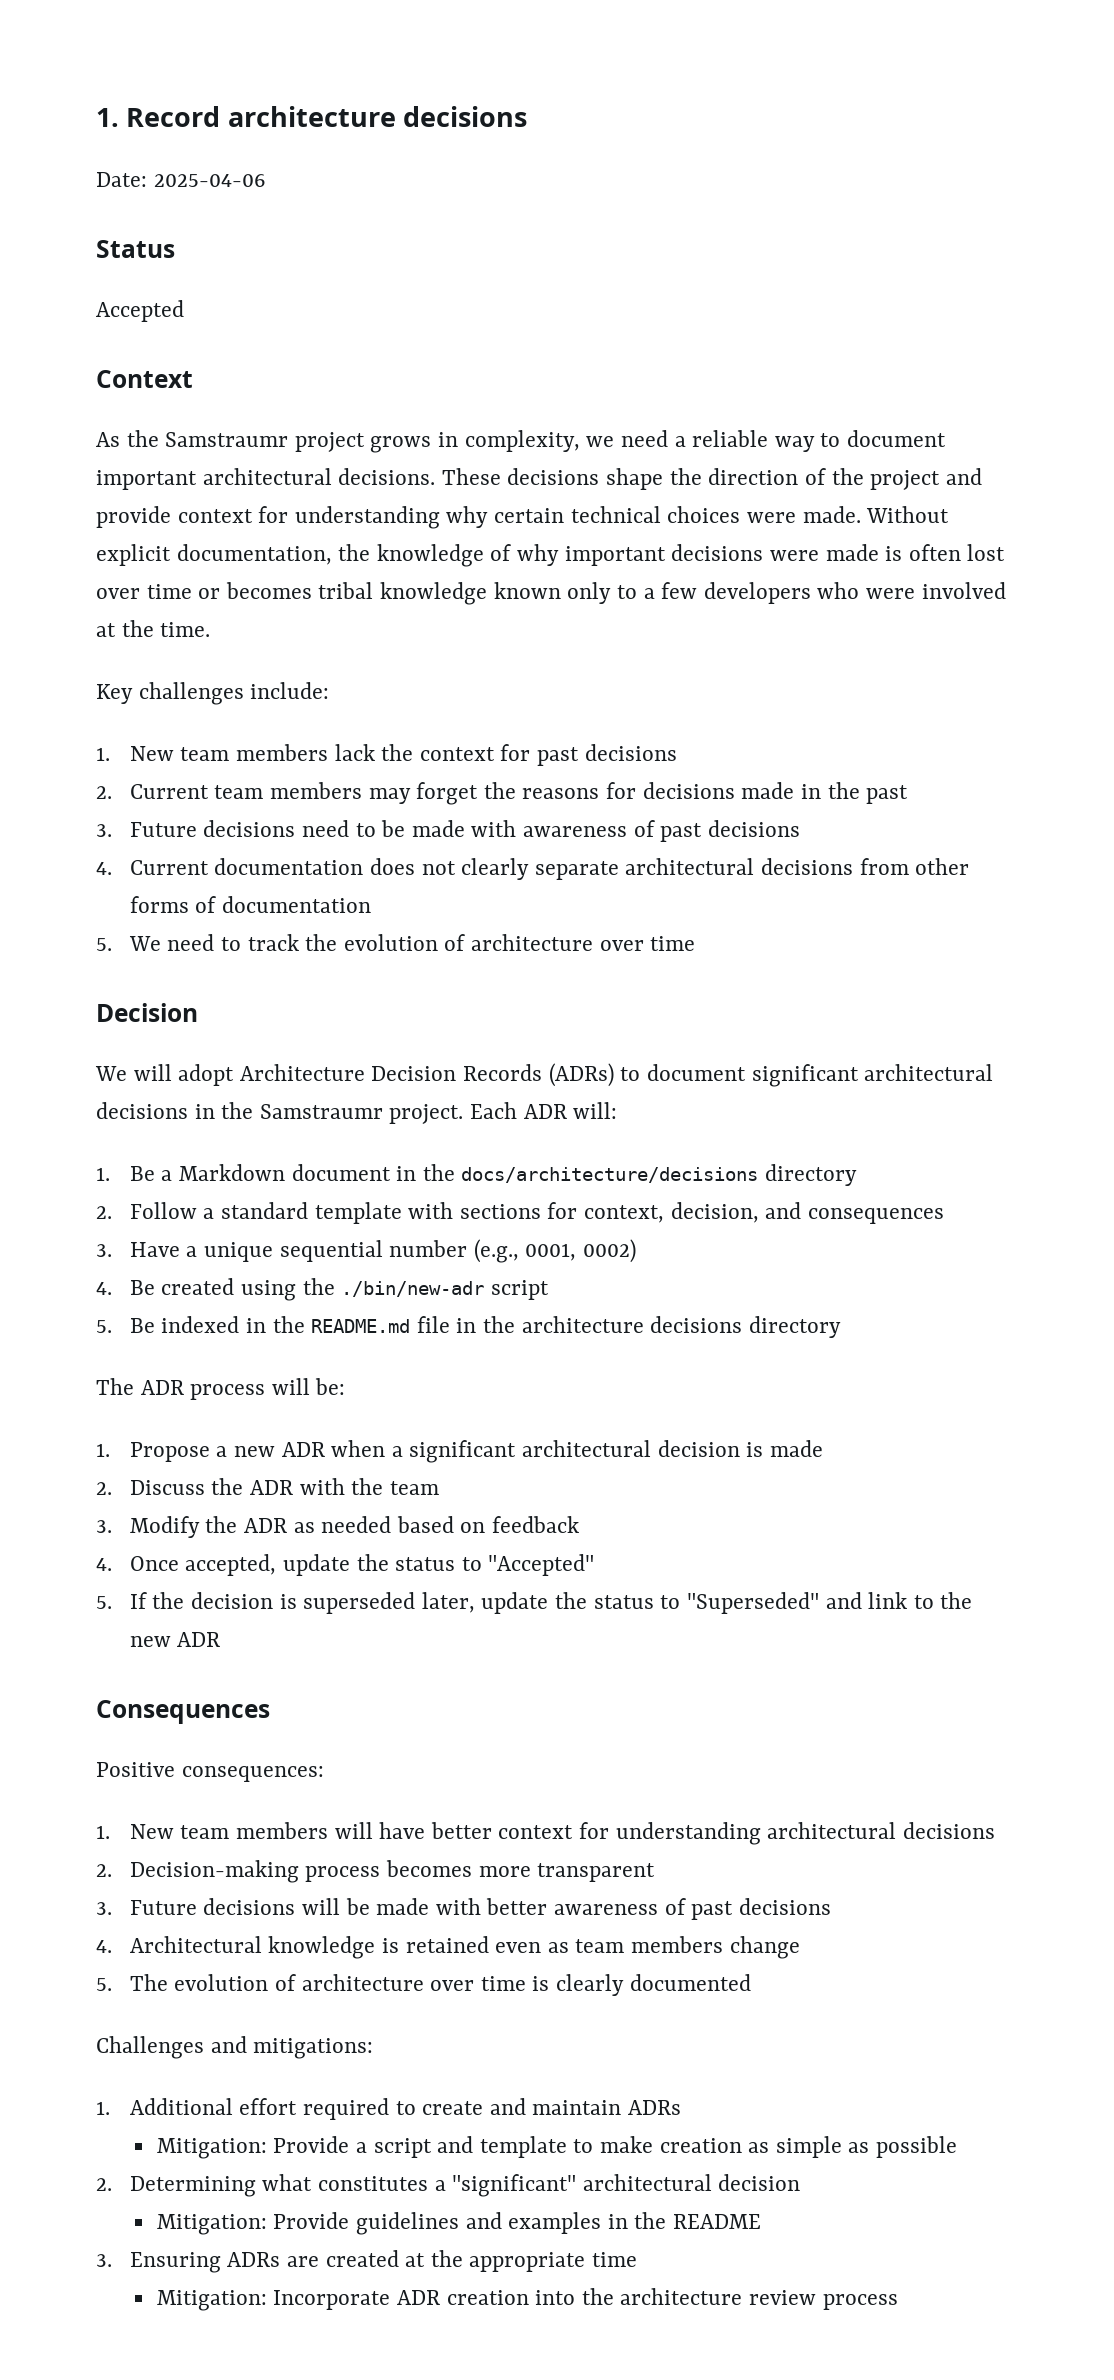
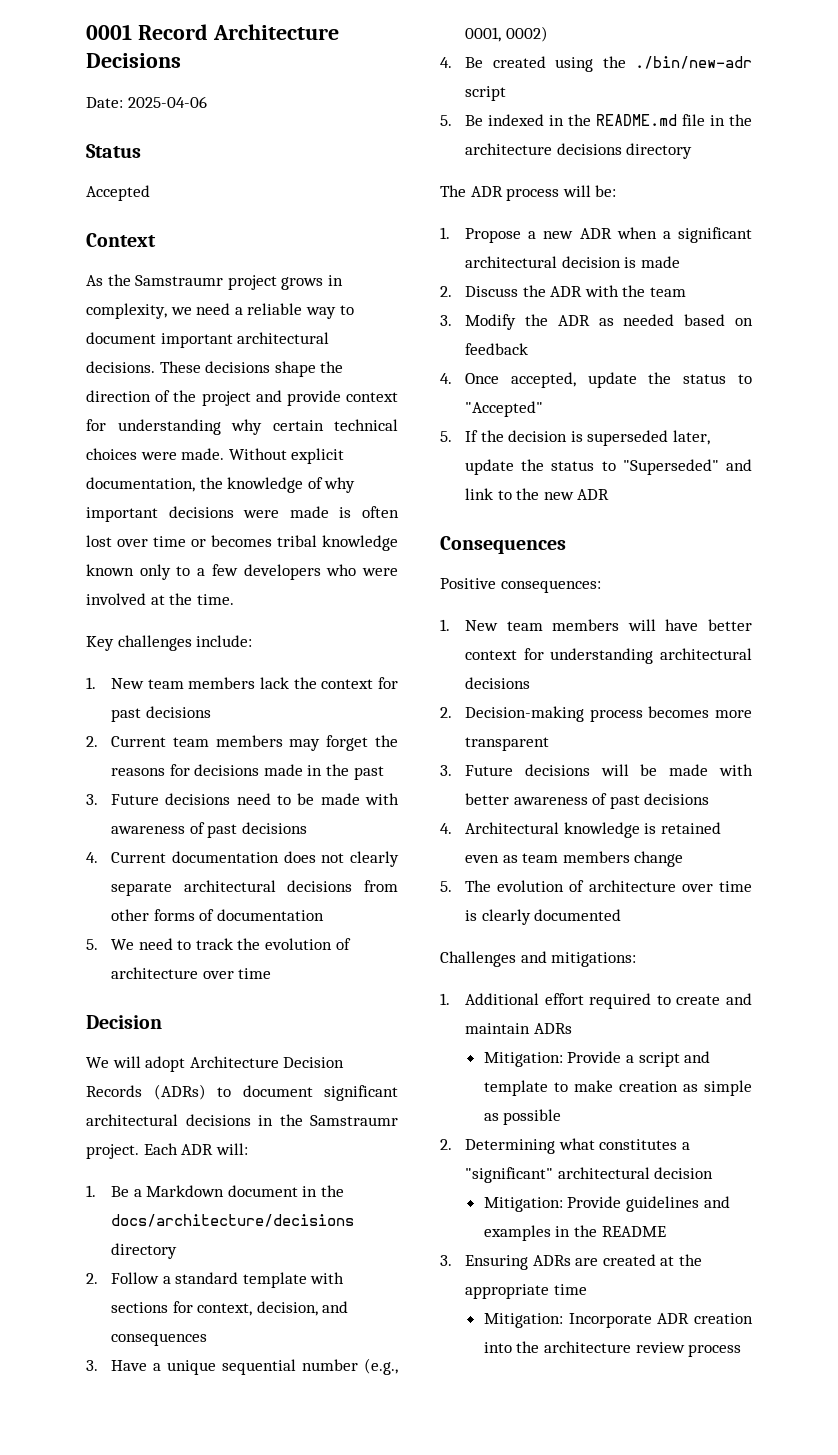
[96,106,527,127] 1. Record architecture decisions -> [86,24,339,40] [86,53,181,68] 0001 Record Architecture Decisions

